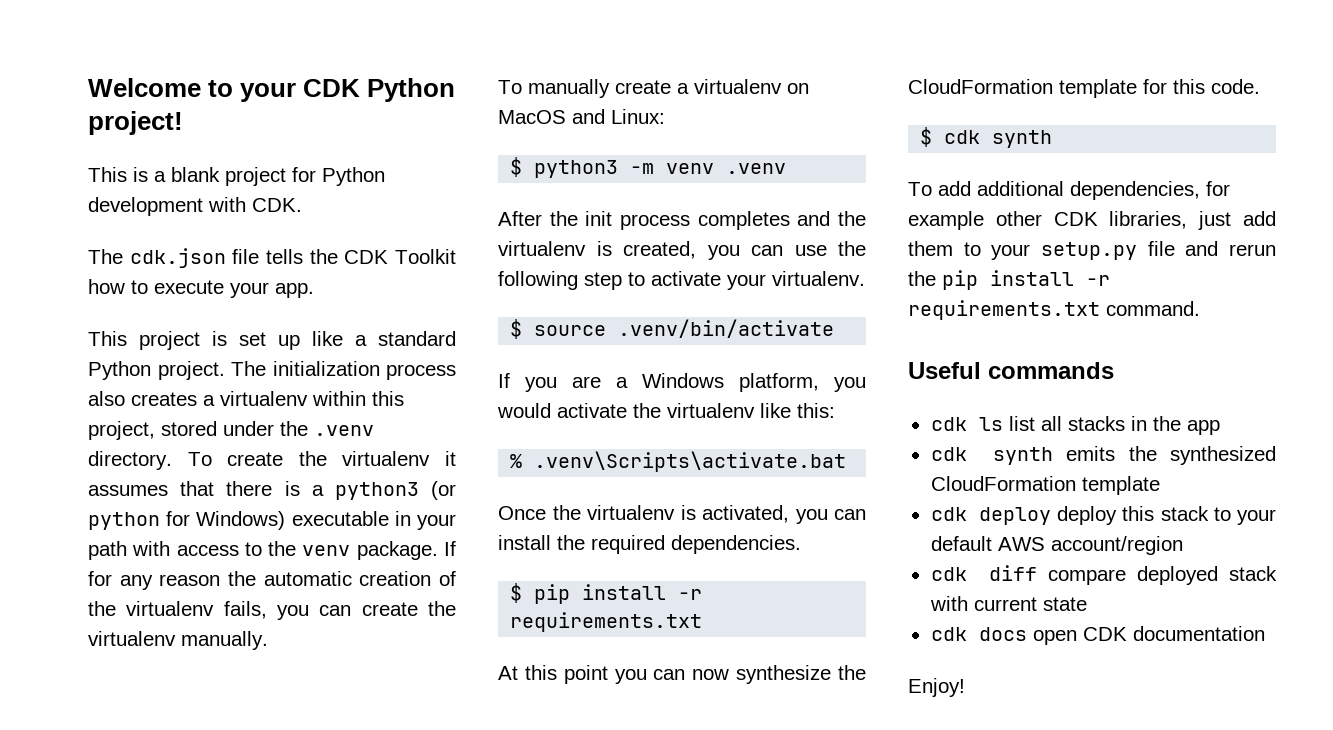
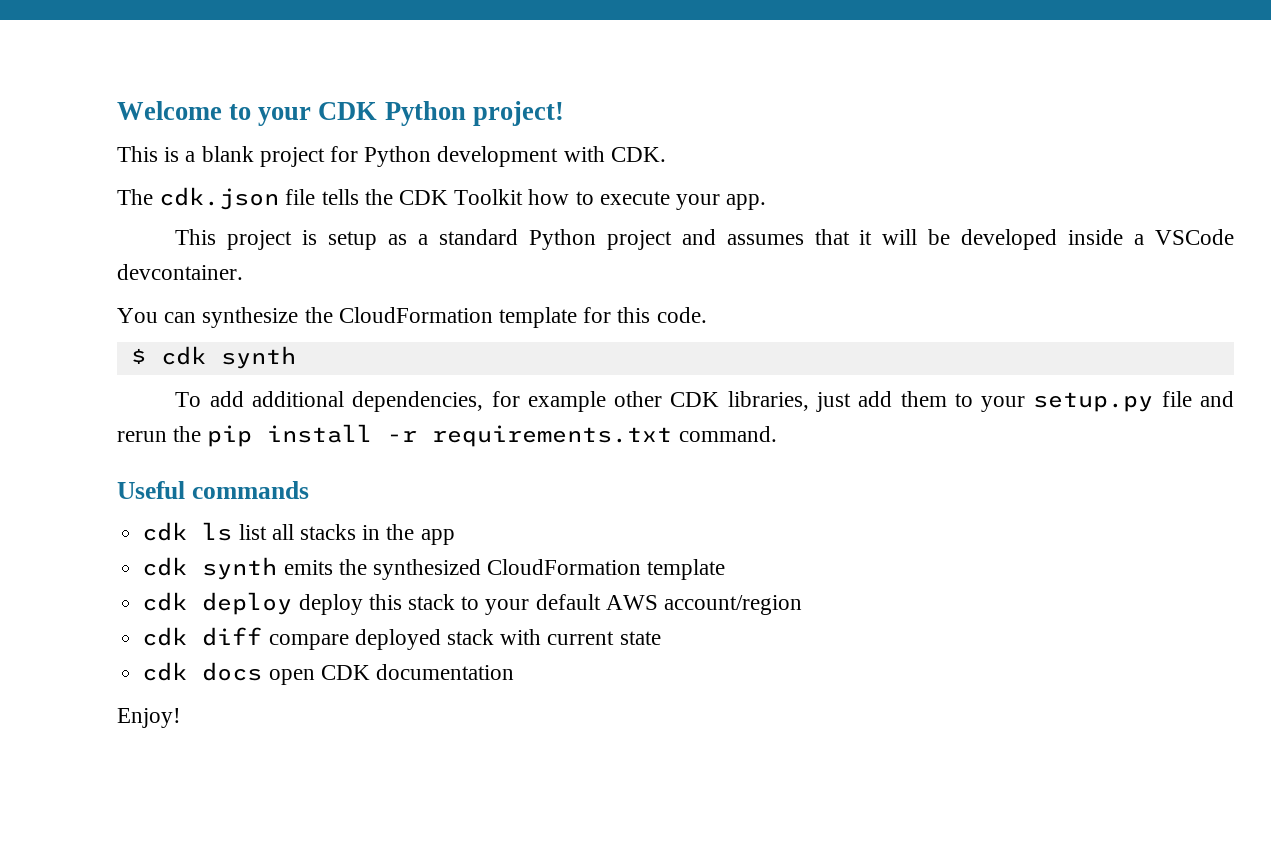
[239,331,456,350] [88,361,456,380] [88,391,404,406] [88,421,374,440] [88,451,456,470] [88,481,456,500] [88,511,456,530] [88,541,456,560] [88,571,456,590] [88,601,456,620] [88,631,268,650] [498,79,809,98] [498,109,665,124] [510,157,787,178] [498,211,866,230] [498,241,866,260] [498,271,865,290] [510,319,835,339] [498,373,866,392] [497,403,835,418] [510,451,847,472] [498,505,866,524] [498,535,801,554] [510,583,703,604] [510,612,703,632] [498,665,730,684] set up like a standard Python project. The initialization process also creates a virtualenv within this project, stored under the .venv directory. To create the virtualenv it assumes that there is a python3 (or python for Windows) executable in your path with access to the venv package. If for any reason the automatic creation of the virtualenv fails, you can create the virtualenv manually. // To manually create a virtualenv on MacOS and Linux: // $ python3 -m venv .venv // After the init process completes and the virtualenv is created, you can use the following step to activate your virtualenv. // $ source .venv/bin/activate // If you are a Windows platform, you would activate the virtualenv like this: // % .venv\Scripts\activate.bat // Once the virtualenv is activated, you can install the required dependencies. // $ pip install -r requirements.txt // At this point you can now -> [328,229,1234,250] [117,264,243,280] [117,308,197,323] setup as a standard Python project and assumes that it will be developed inside a VSCode devcontainer. // You can

